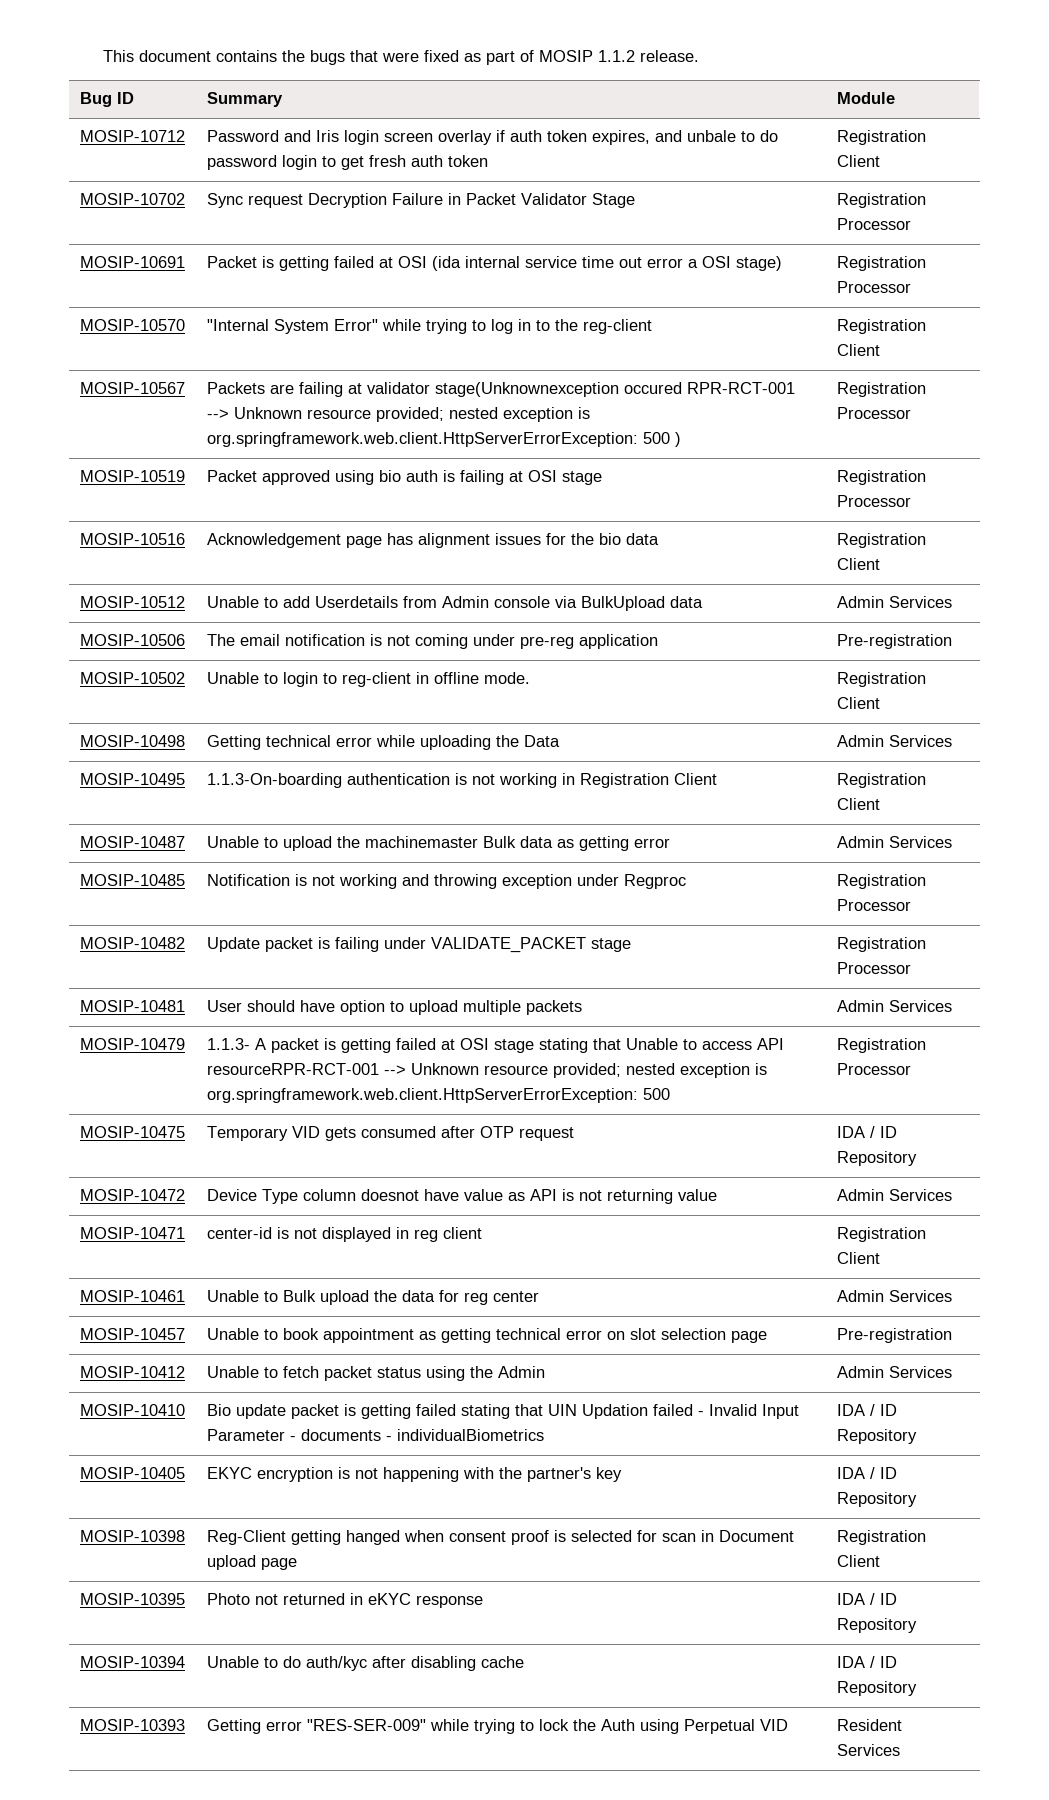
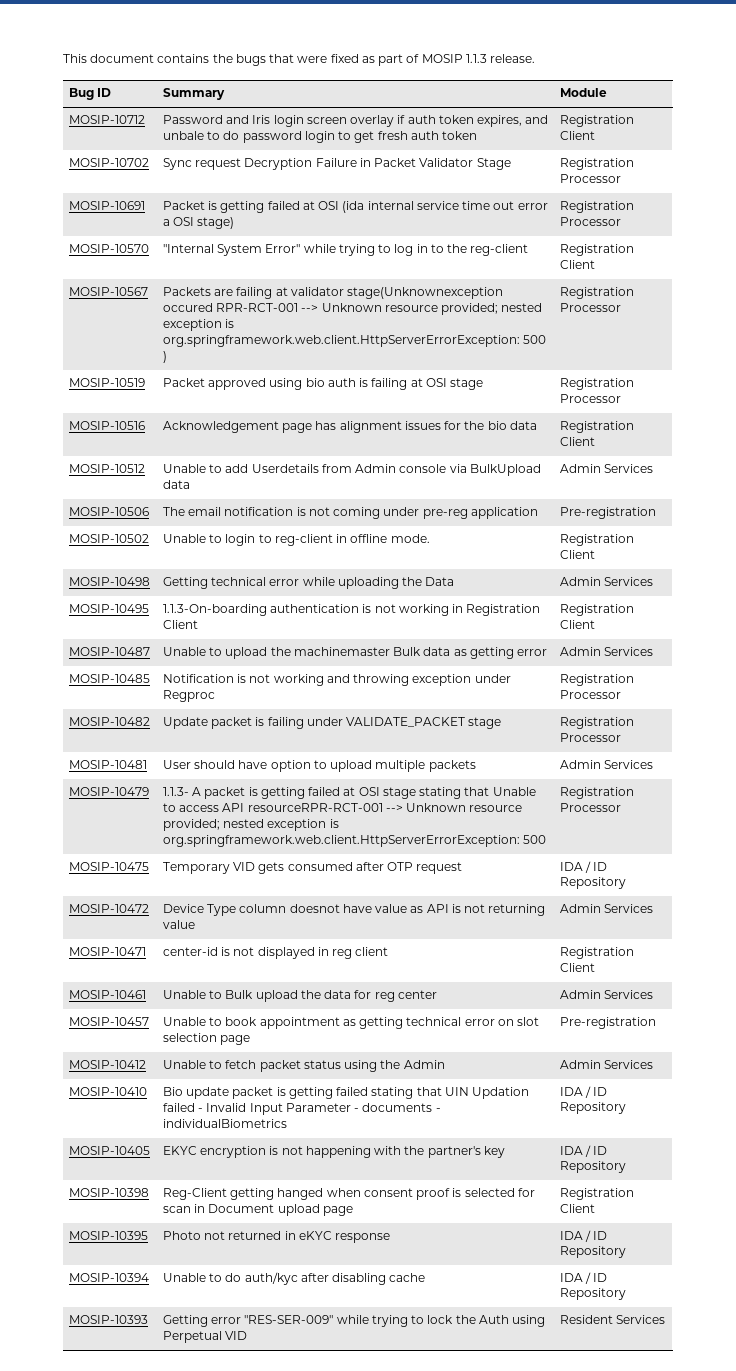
[598,50,636,62] 1.1.2 -> [465,54,487,63] 1.1.3

